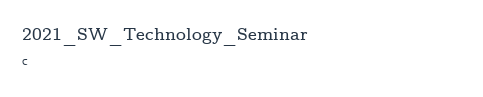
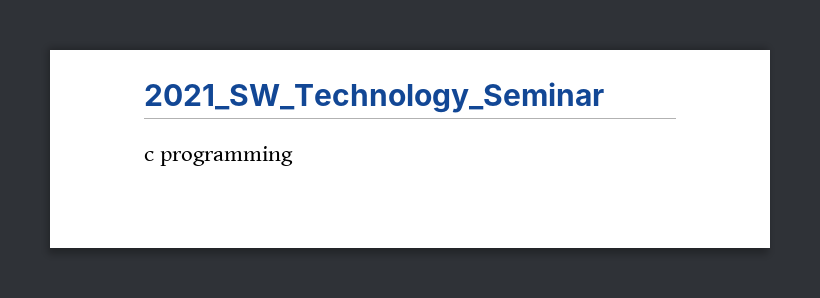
(28, 62) none -> [160,146,294,166] programming

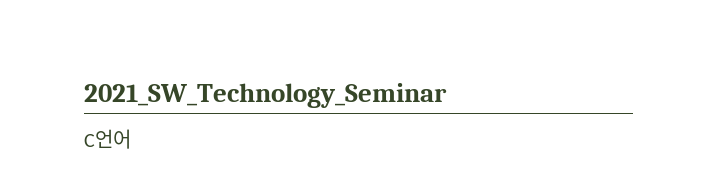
[144,146,294,166] c programming -> [84,129,131,149] C언어

